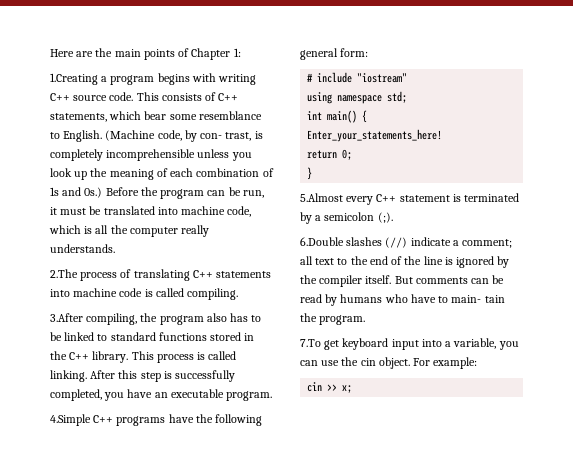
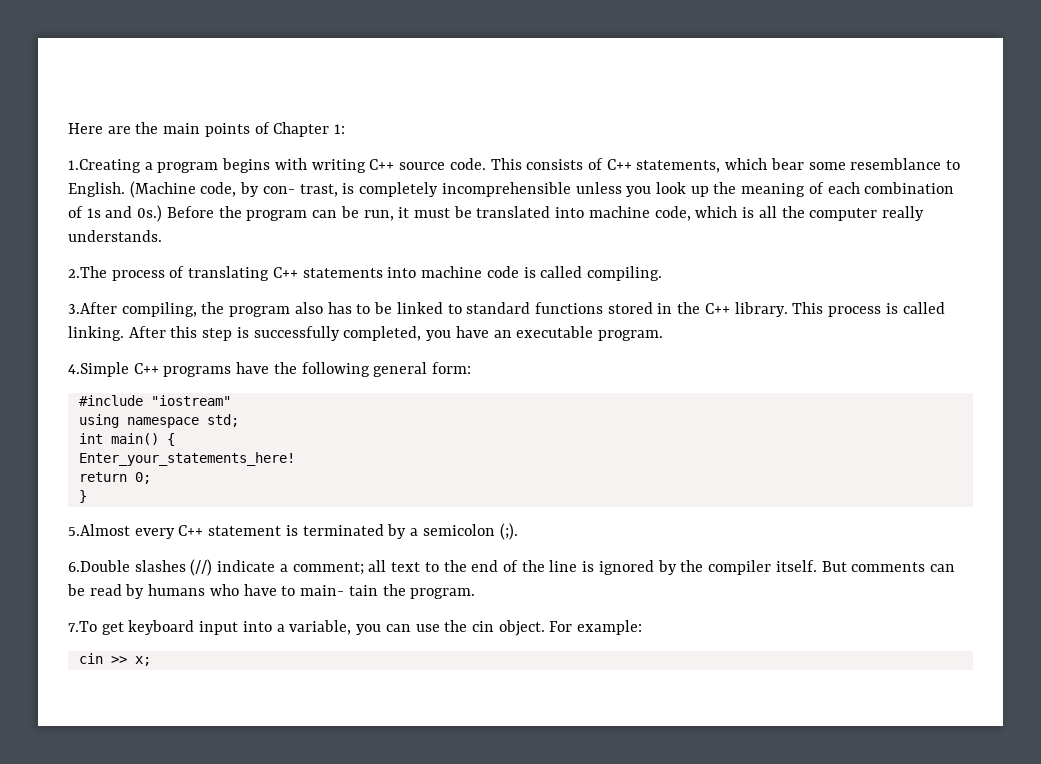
[307,72,353,83] # include -> [78,395,143,406] #include

